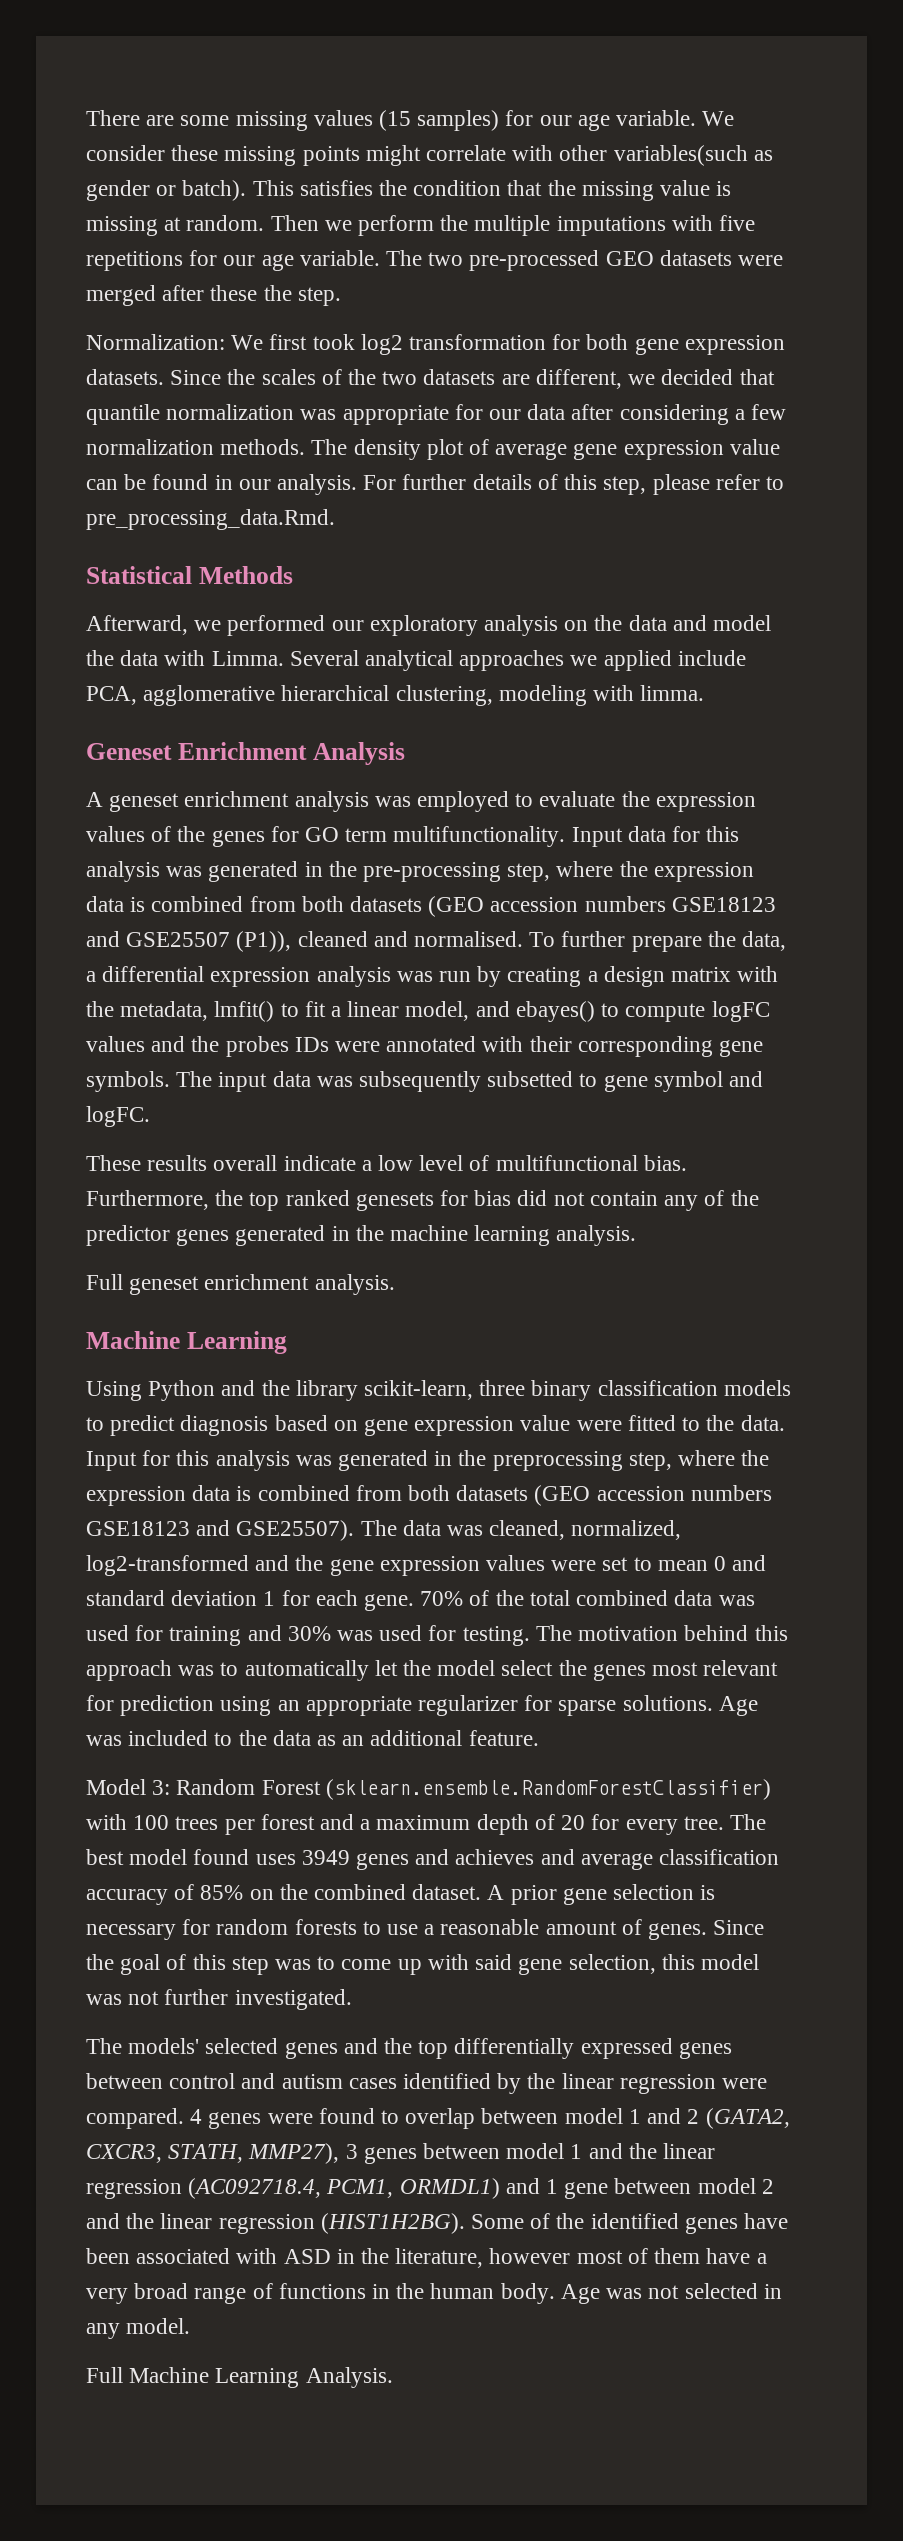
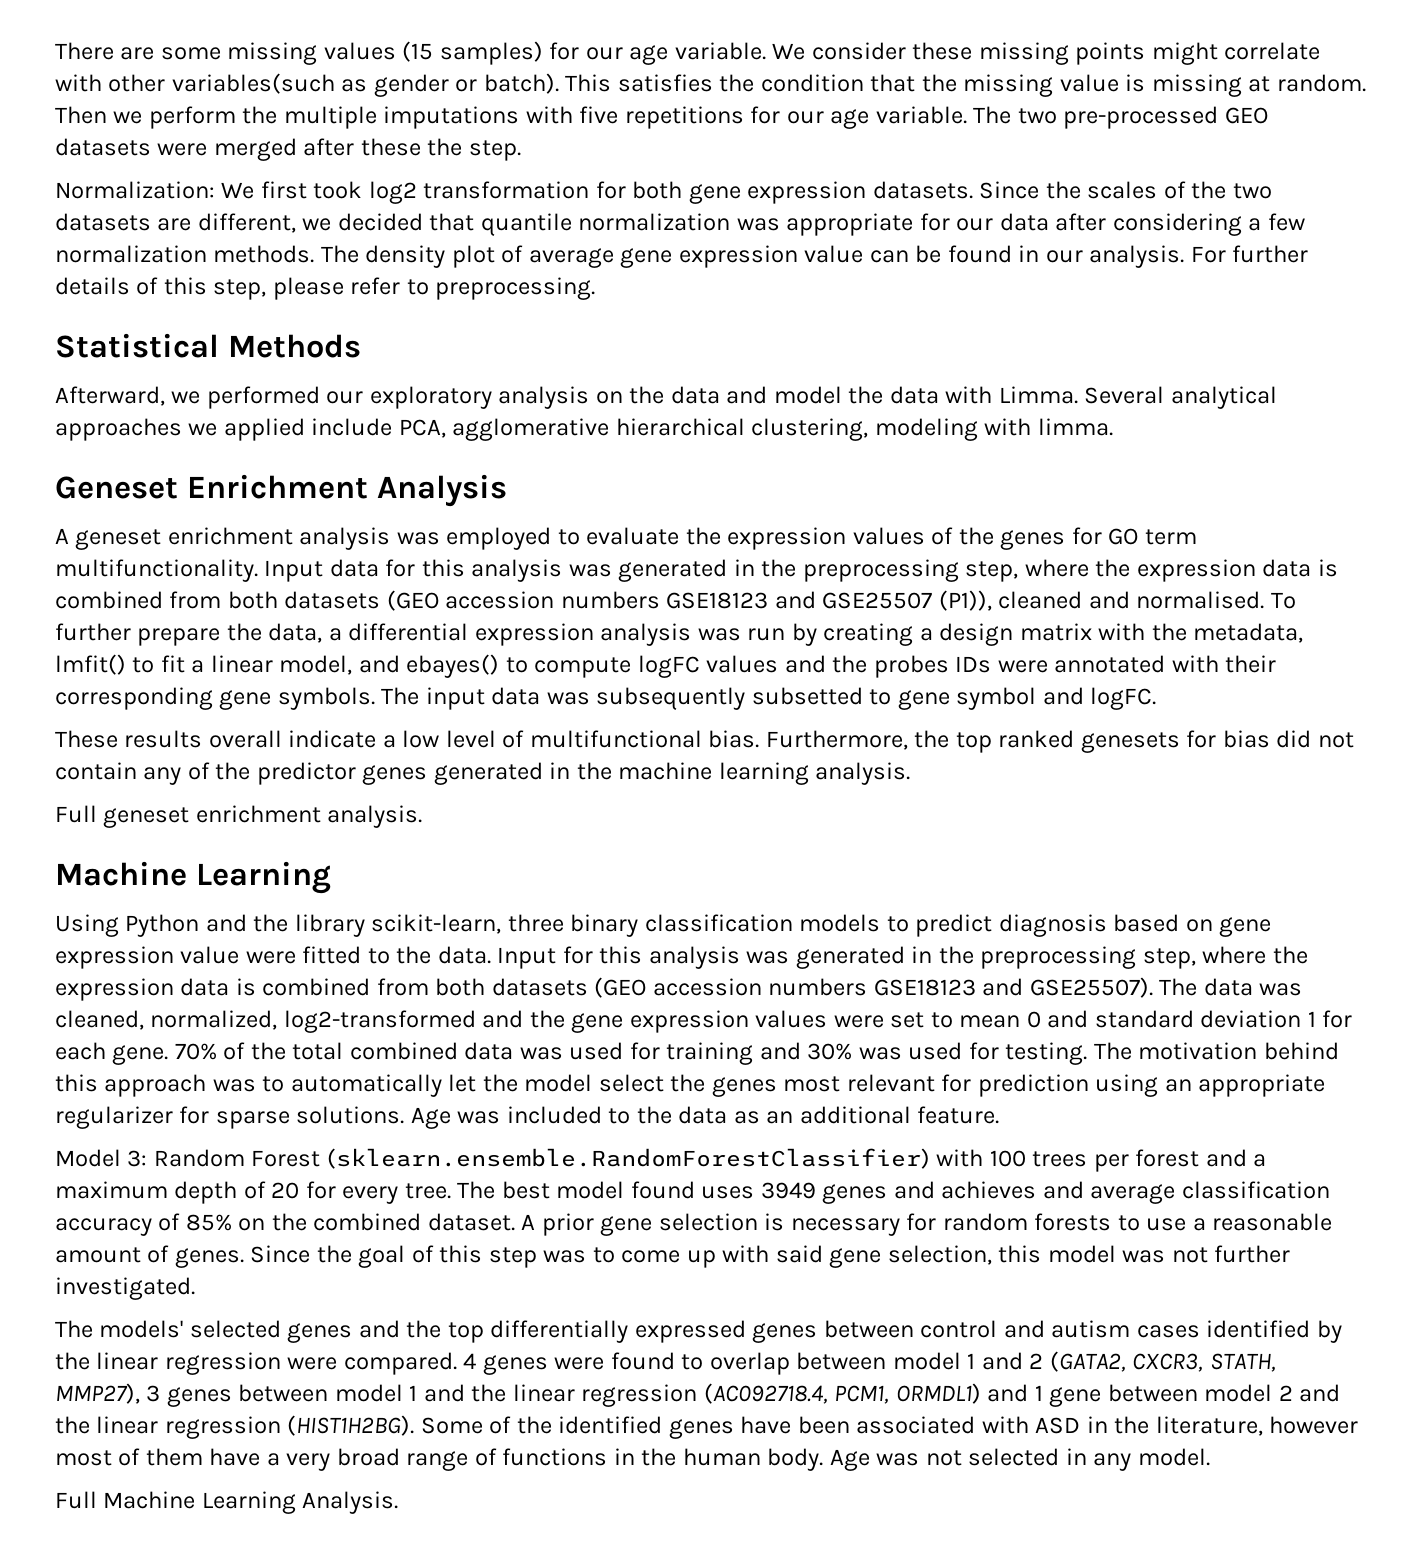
[86,509,335,530] pre_processing_data.Rmd. -> [435,277,596,300] preprocessing.
[363,862,502,882] pre-processing -> [802,559,959,582] preprocessing

